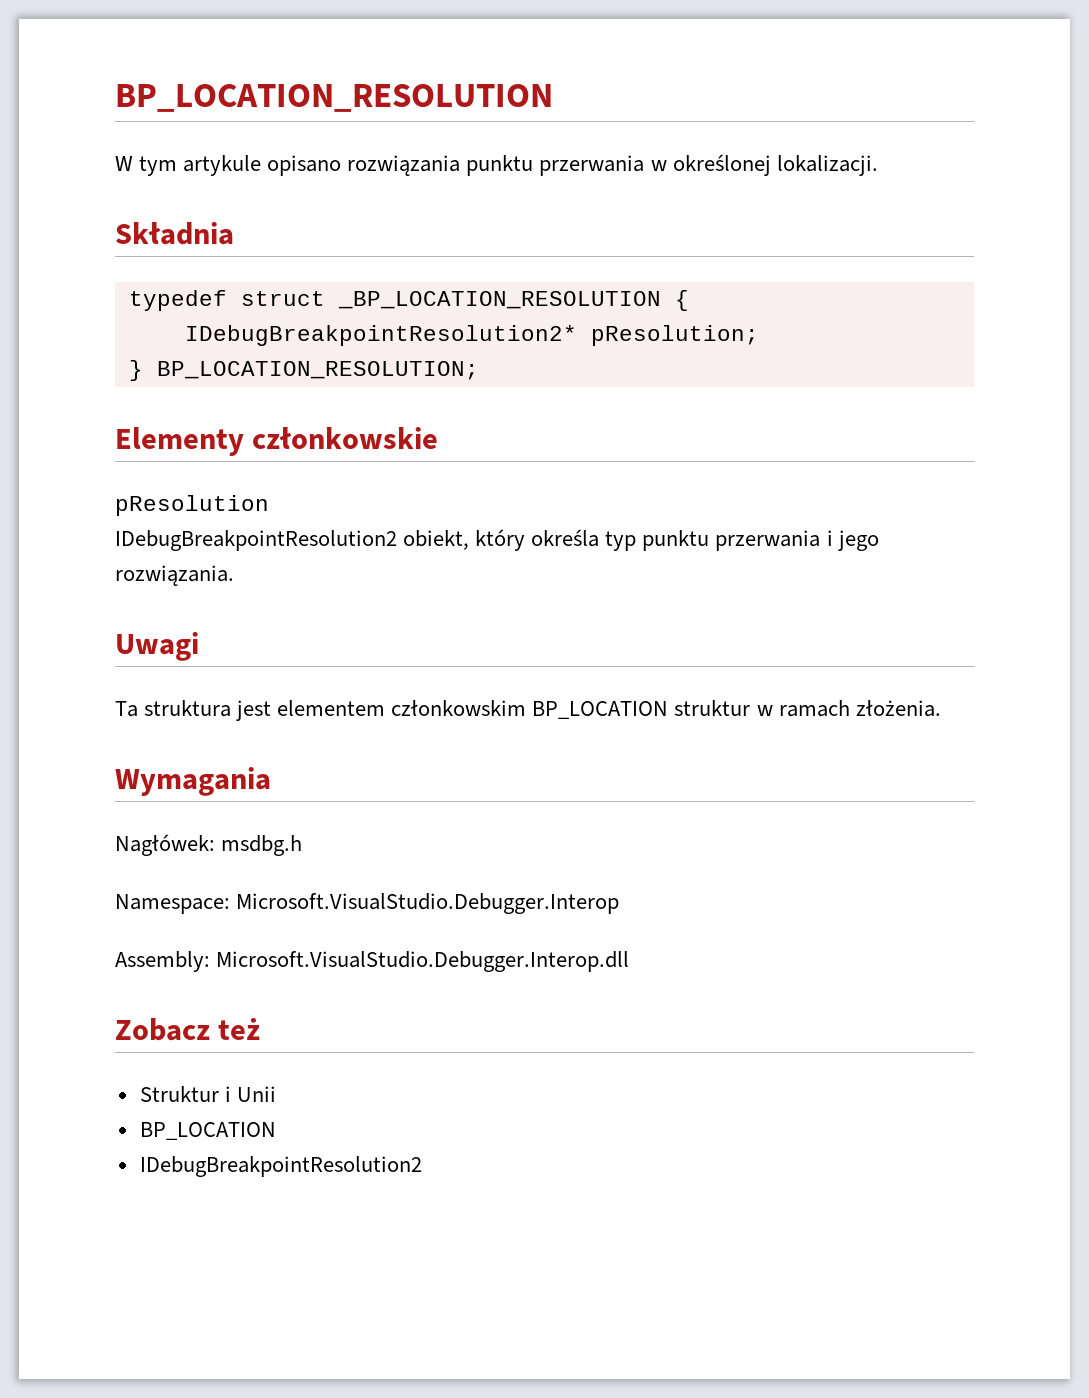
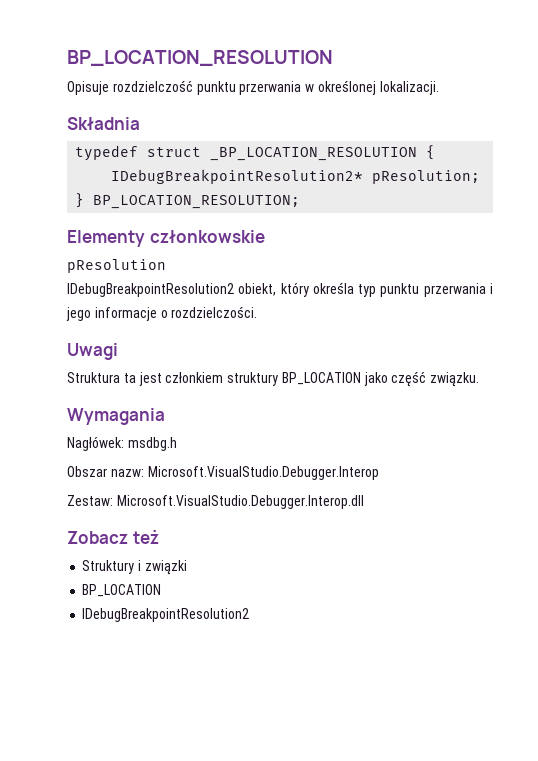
[115,155,461,176] W tym artykule opisano rozwiązania -> [67,80,193,95] Opisuje rozdzielczość
[115,565,234,586] [115,632,199,661] [115,700,941,721] rozwiązania. // Uwagi // Ta struktura jest elementem członkowskim BP_LOCATION struktur w ramach złożenia. -> [94,306,258,321] [67,343,118,360] [67,371,480,387] informacje o rozdzielczości. // Uwagi // Struktura ta jest członkiem struktury BP_LOCATION jako część związku.
[115,894,230,914] Namespace: -> [67,466,144,477] Obszar nazw:
[115,951,210,972] Assembly: -> [67,495,113,506] Zestaw:
[139,1086,276,1102] Struktur i Unii -> [82,560,187,575] Struktury i związki

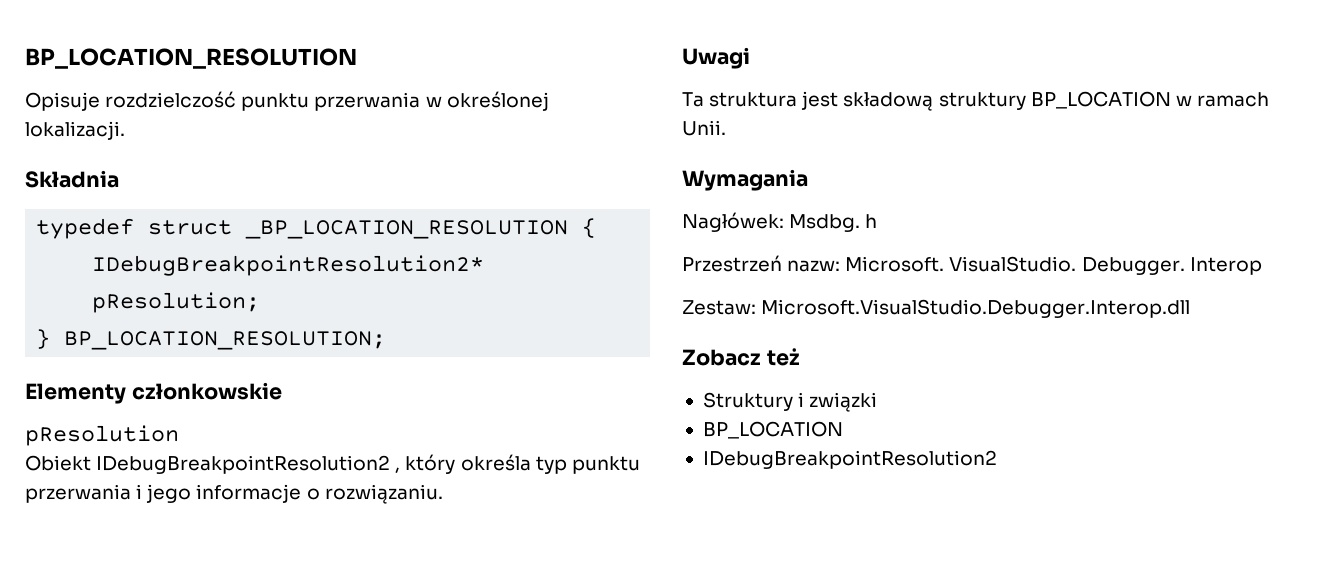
[67,283,277,297] IDebugBreakpointResolution2 obiekt, -> [25,455,401,474] Obiekt IDebugBreakpointResolution2 ,
[171,306,258,318] rozdzielczości. -> [324,484,443,504] rozwiązaniu.
[67,371,480,387] [67,408,165,425] [67,436,177,451] [67,466,379,480] Struktura ta jest członkiem struktury BP_LOCATION jako część związku. // Wymagania // Nagłówek: msdbg.h // Obszar nazw: Microsoft.VisualStudio.Debugger.Interop -> [682,91,1269,111] [682,120,726,136] [682,169,808,191] [682,212,878,232] [682,255,1262,275] Ta struktura jest składową struktury BP_LOCATION w ramach Unii. // Wymagania // Nagłówek: Msdbg. h // Przestrzeń nazw: Microsoft. VisualStudio. Debugger. Interop

